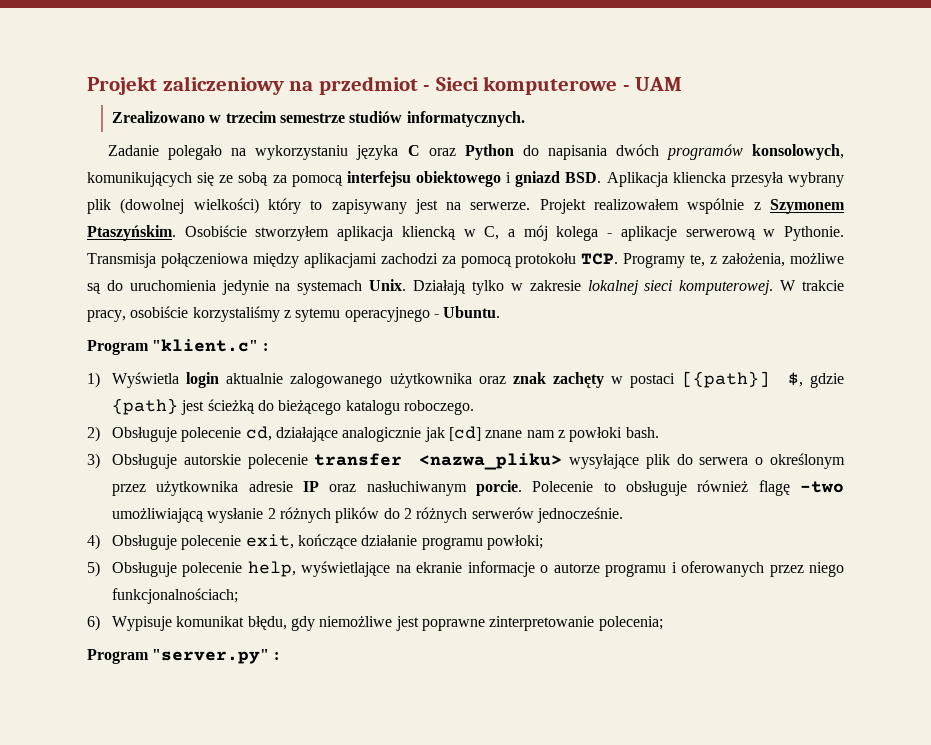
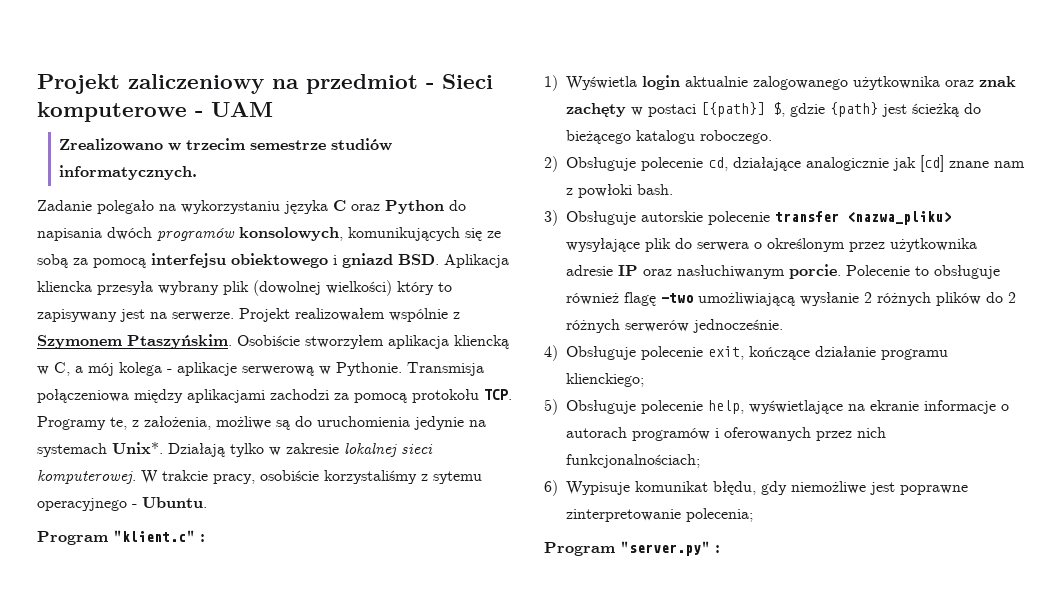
[369,279,407,291] Unix. -> [112,442,163,454] Unix*.
[486,535,543,550] powłoki; -> [566,373,645,387] klienckiego;
[553,563,667,577] autorze programu -> [566,427,711,441] autorach programów
[809,562,845,577] niego -> [857,427,887,438] nich

